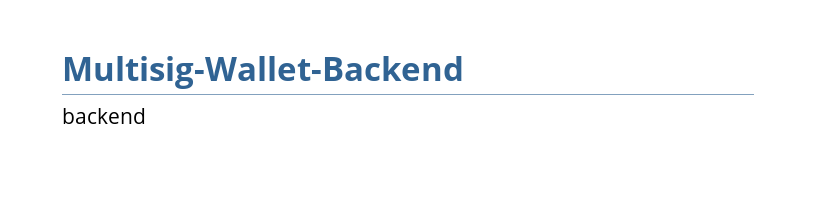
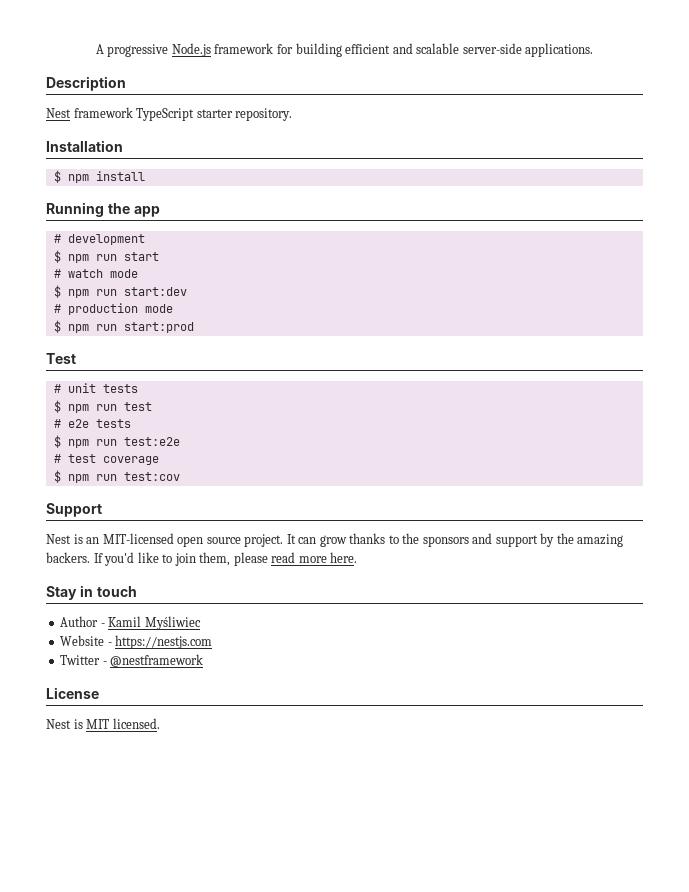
[62,56,464,89] [62,108,146,124] Multisig-Wallet-Backend // backend -> [95,43,594,57] [46,76,126,91] [46,107,293,121] [46,140,123,152] [53,170,145,183] [46,202,160,217] [53,234,145,245] [53,250,159,263] [53,269,138,278] [53,285,187,298] [53,303,173,315] [53,320,194,333] [46,353,76,364] [53,383,138,393] [53,400,152,413] [53,419,131,428] [53,435,180,448] [53,454,159,465] [53,470,180,483] [46,503,102,517] [46,533,624,547] [46,552,358,566] [46,585,137,600] [60,616,201,630] [60,635,213,649] [60,654,204,667] [46,687,99,699] [46,718,160,729] A progressive Node.js framework for building efficient and scalable server-side applications. // Description // Nest framework TypeScript starter repository. // Installation // $ npm install // Running the app // # development // $ npm run start // # watch mode // $ npm run start:dev // # production mode // $ npm run start:prod // Test // # unit tests // $ npm run test // # e2e tests // $ npm run test:e2e // # test coverage // $ npm run test:cov // Support // Nest is an MIT-licensed open source project. It can grow thanks to the sponsors and support by the amazing backers. If you'd like to join them, please read more here. // Stay in touch // Author - Kamil Myśliwiec // Website - https://nestjs.com // Twitter - @nestframework // License // Nest is MIT licensed.

